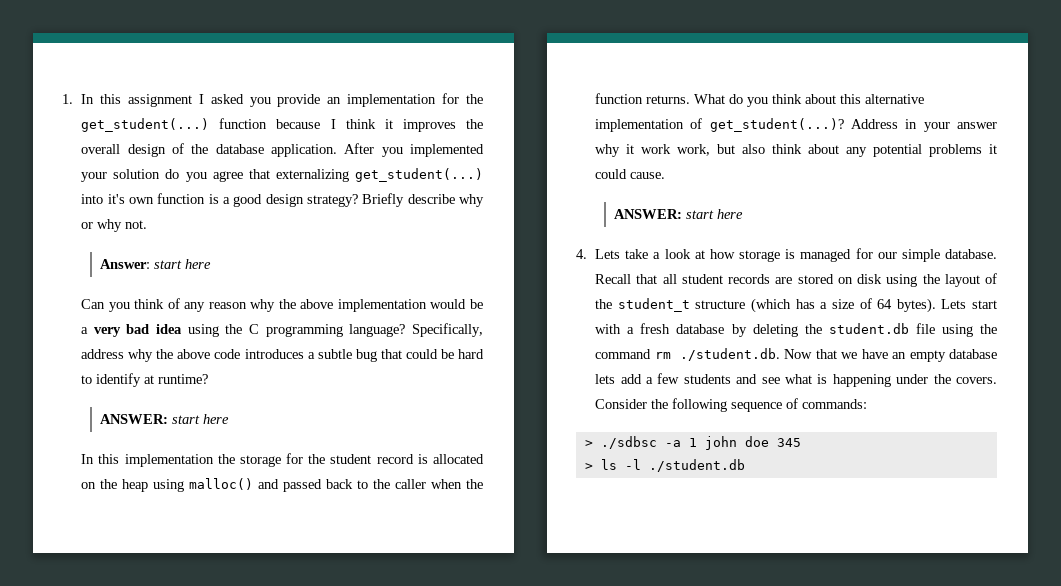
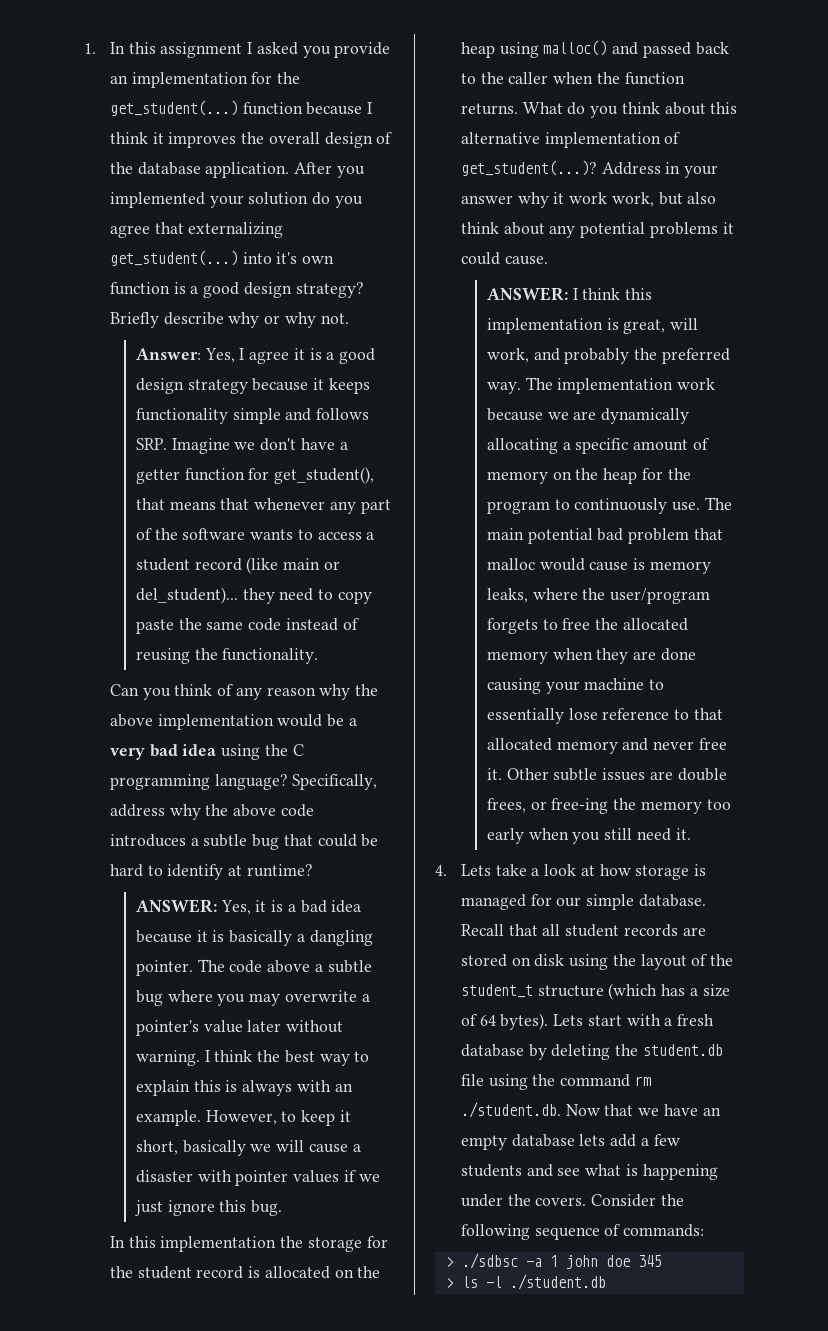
[154,259,212,269] start here -> [204,348,376,364] [136,378,370,394] [136,408,370,424] [136,438,348,454] [136,467,375,484] [136,498,391,514] [136,528,375,540] [136,557,340,574] [136,587,372,604] [136,618,359,634] [136,648,319,664] Yes, I agree it is a good design strategy because it keeps functionality simple and follows SRP. Imagine we don't have a getter function for get_student(), that means that whenever any part of the software wants to access a student record (like main or del_student)... they need to copy paste the same code instead of reusing the functionality.
[172,414,230,424] start here -> [220,900,362,915] [136,930,373,946] [136,959,372,976] [136,990,370,1006] [136,1020,344,1036] [136,1050,370,1066] [136,1080,353,1096] [136,1110,351,1126] [136,1140,361,1156] [136,1170,380,1186] [135,1200,283,1216] Yes, it is a bad idea because it is basically a dangling pointer. The code above a subtle bug where you may overwrite a pointer's value later without warning. I think the best way to explain this is always with an example. However, to keep it short, basically we will cause a disaster with pointer values if we just ignore this bug.
[686,209,744,219] start here -> [572,288,653,300] [487,318,699,334] [487,348,730,364] [487,377,716,394] [487,408,690,424] [487,438,709,454] [487,468,691,484] [487,497,732,514] [487,528,723,544] [487,558,711,574] [487,588,711,604] [487,618,688,634] [487,648,696,664] [487,678,665,694] [487,708,723,724] [487,738,727,754] [487,768,727,781] [487,798,731,814] [487,828,691,844] I think this implementation is great, will work, and probably the preferred way. The implementation work because we are dynamically allocating a specific amount of memory on the heap for the program to continuously use. The main potential bad problem that malloc would cause is memory leaks, where the user/program forgets to free the allocated memory when they are done causing your machine to essentially lose reference to that allocated memory and never free it. Other subtle issues are double frees, or free-ing the memory too early when you still need it.

